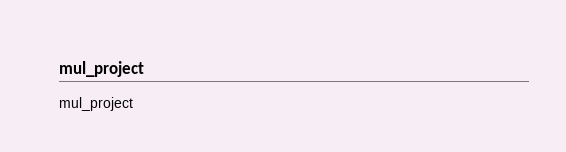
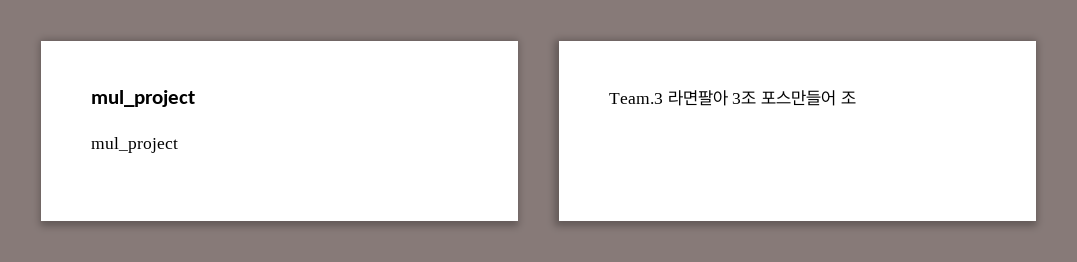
(133, 104) none -> [609,90,856,106] // Team.3 라면팔아 3조 포스만들어 조

